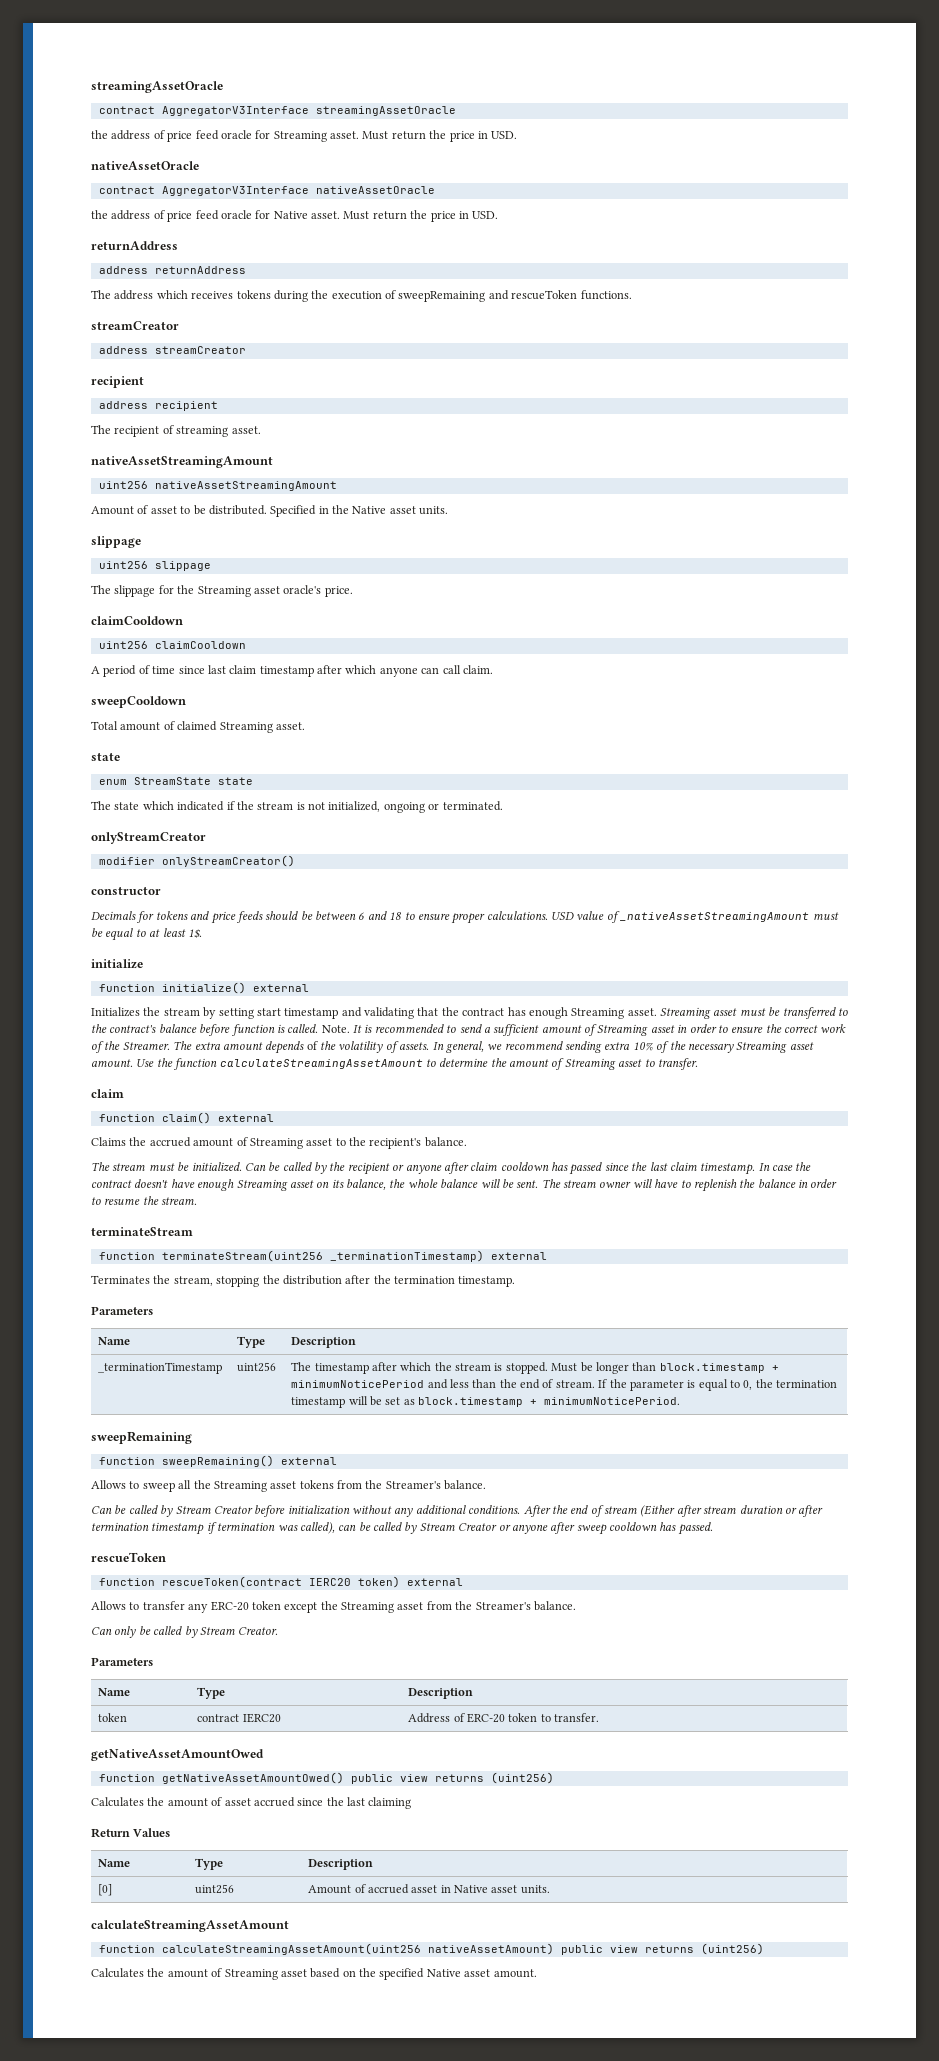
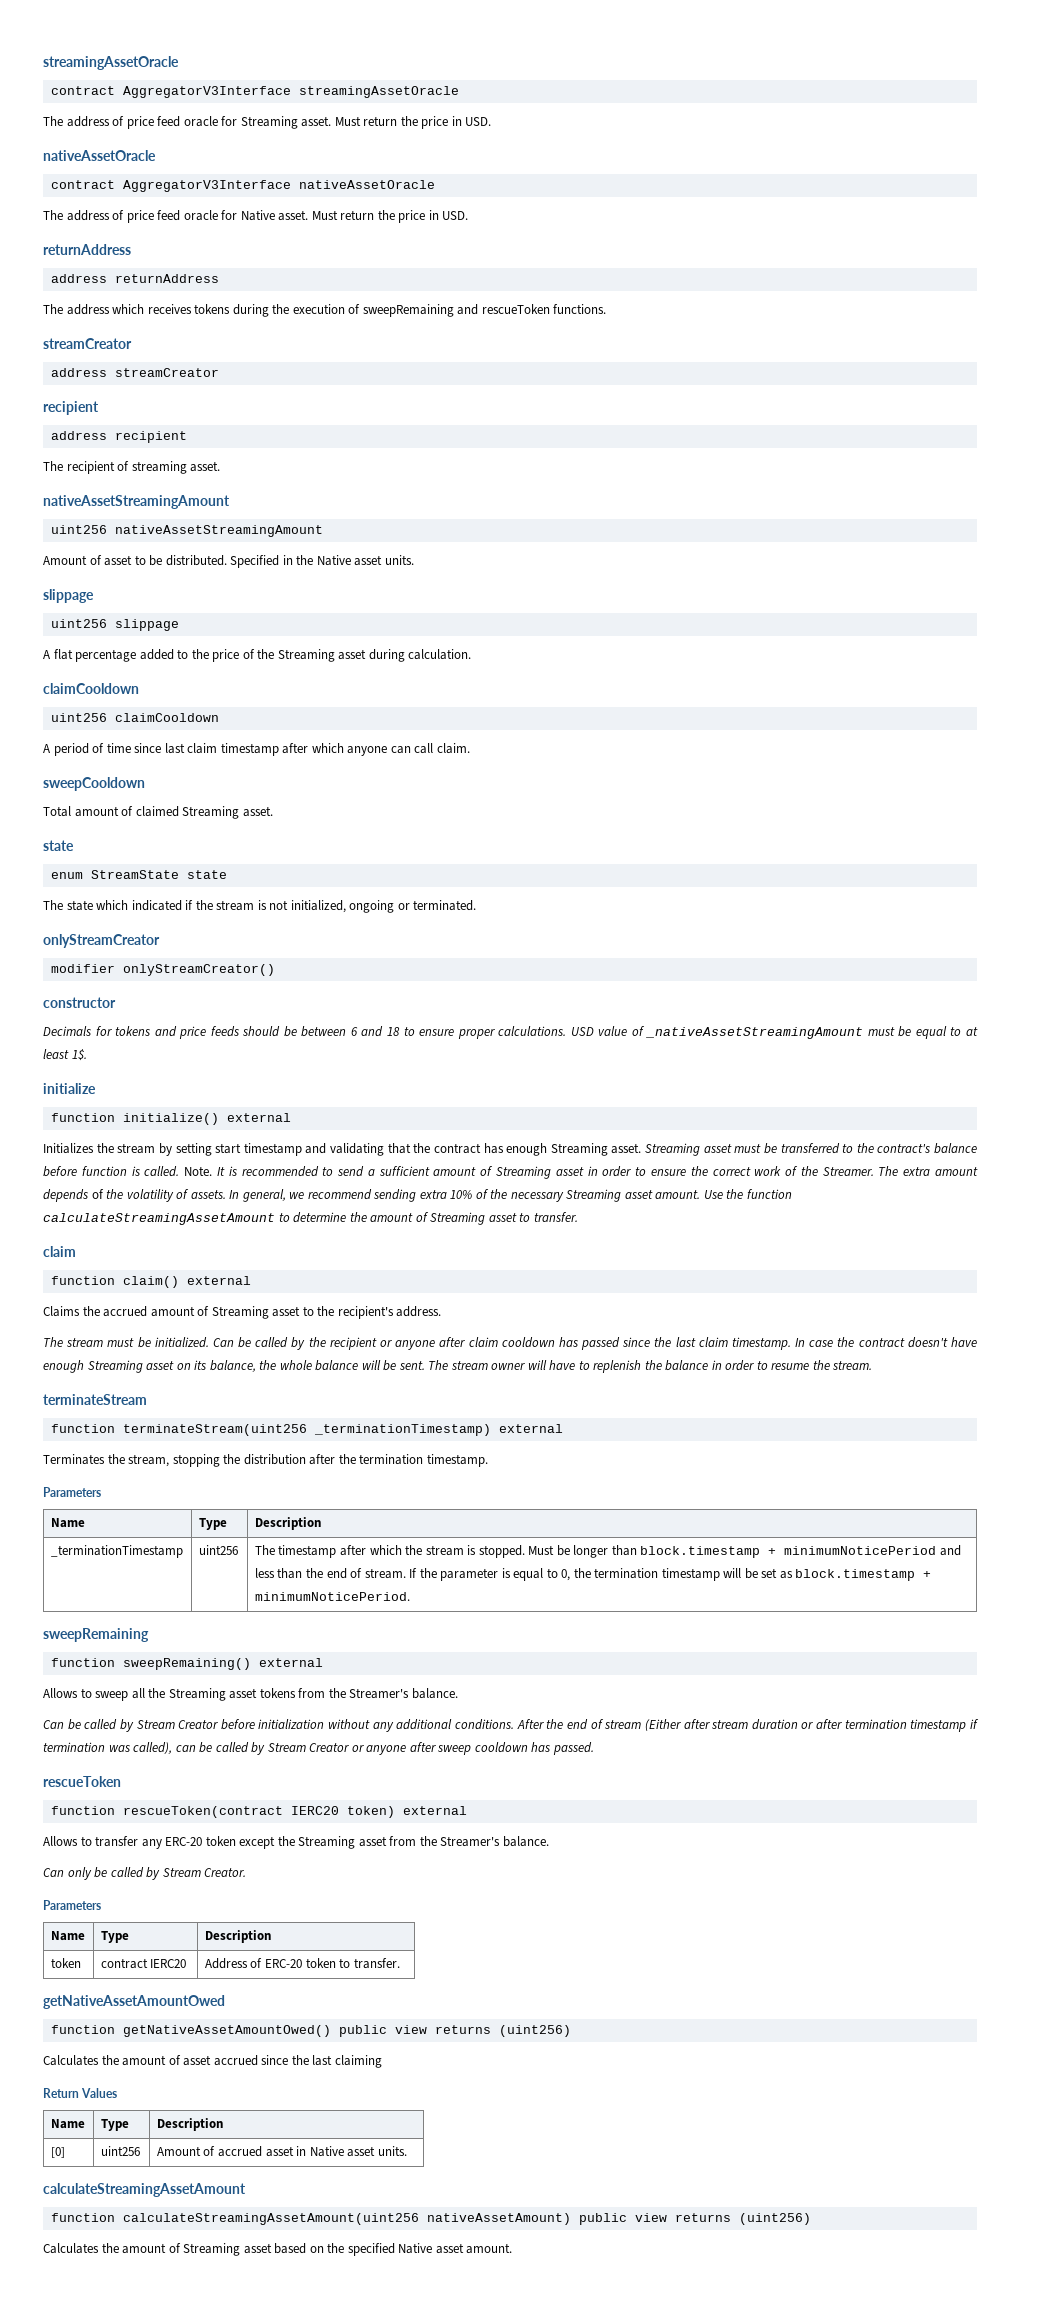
[91,130,108,139] the -> [43,116,63,126] The
[91,210,108,219] the -> [43,210,63,220] The
[91,585,353,597] The slippage for the Streaming asset oracle's price. -> [43,649,472,662] A flat percentage added to the price of the Streaming asset during calculation.
[424,1137,467,1147] balance. -> [396,1306,442,1317] address.

